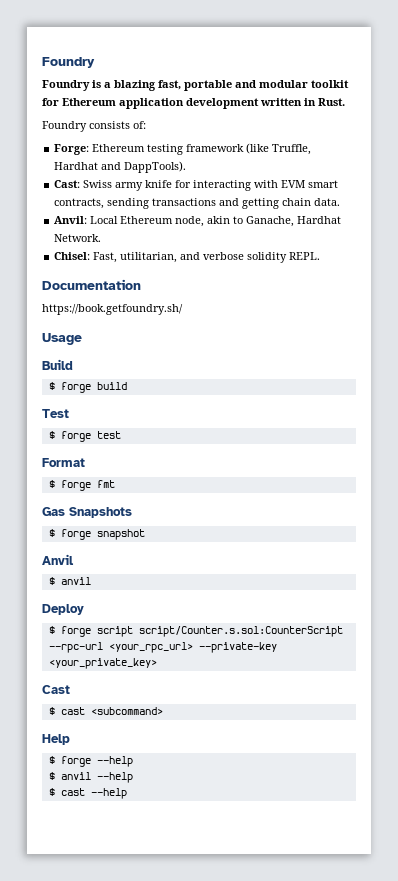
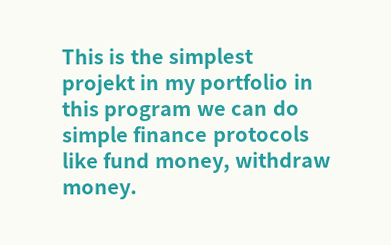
[42,57,95,68] [42,80,349,91] [42,98,345,109] [42,121,146,132] [54,143,312,155] [54,161,187,173] [54,180,339,191] [54,198,341,209] [54,216,342,227] [54,234,102,242] [54,252,321,263] [42,279,141,290] [42,304,183,315] [42,333,82,345] [42,359,73,370] [48,382,127,393] [42,409,69,418] [48,431,121,442] [42,458,85,467] [48,480,115,491] [42,507,132,518] [48,529,145,540] [42,554,74,565] [48,577,91,585] [42,604,84,615] [48,626,343,637] [48,642,277,653] [48,658,157,669] [42,685,70,694] [48,707,163,715] [42,734,70,745] [48,756,133,767] [48,772,133,783] [48,788,127,799] Foundry // Foundry is a blazing fast, portable and modular toolkit for Ethereum application development written in Rust. // Foundry consists of: // Forge: Ethereum testing framework (like Truffle, Hardhat and DappTools). // Cast: Swiss army knife for interacting with EVM smart contracts, sending transactions and getting chain data. // Anvil: Local Ethereum node, akin to Ganache, Hardhat Network. // Chisel: Fast, utilitarian, and verbose solidity REPL. // Documentation // https://book.getfoundry.sh/ // Usage // Build // $ forge build // Test // $ forge test // Format // $ forge fmt // Gas Snapshots // $ forge snapshot // Anvil // $ anvil // Deploy // $ forge script script/Counter.s.sol:CounterScript --rpc-url <your_rpc_url> --private-key <your_private_key> // Cast // $ cast <subcommand> // Help // $ forge --help // $ anvil --help // $ cast --help -> [61,46,255,70] [61,72,313,96] [61,99,299,122] [62,124,310,148] [62,151,332,174] [62,183,138,200] This is the simplest projekt in my portfolio in this program we can do simple finance protocols like fund money, withdraw money.

